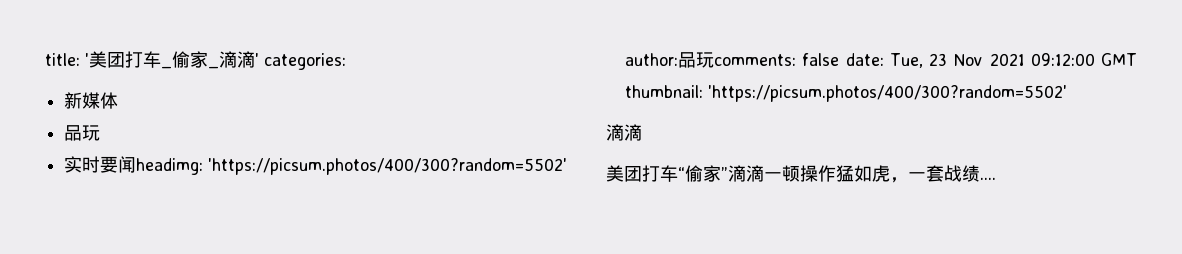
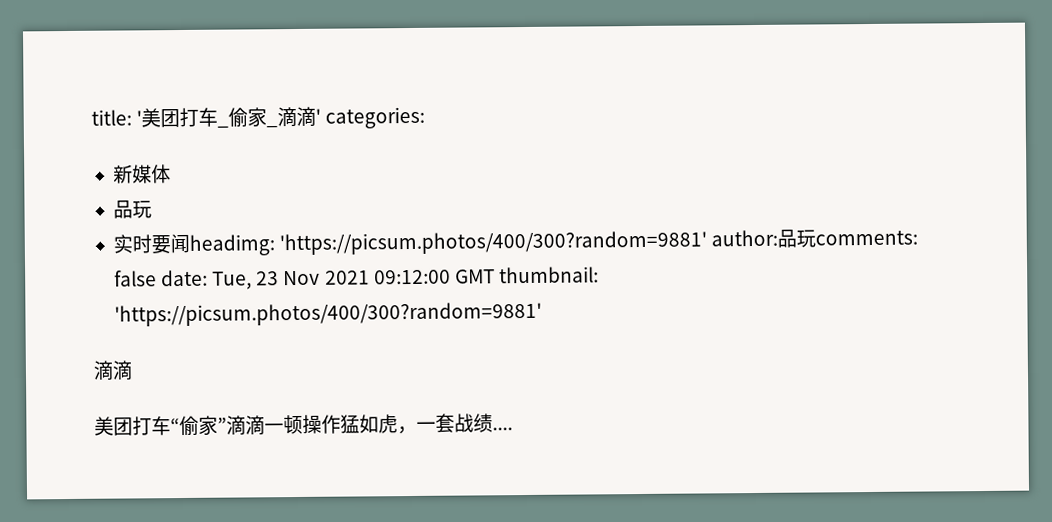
[208,158,568,175] 'https://picsum.photos/400/300?random=5502' -> [279,230,708,256] 'https://picsum.photos/400/300?random=9881'
[708,85,1068,102] 'https://picsum.photos/400/300?random=5502' -> [113,301,542,327] 'https://picsum.photos/400/300?random=9881'

